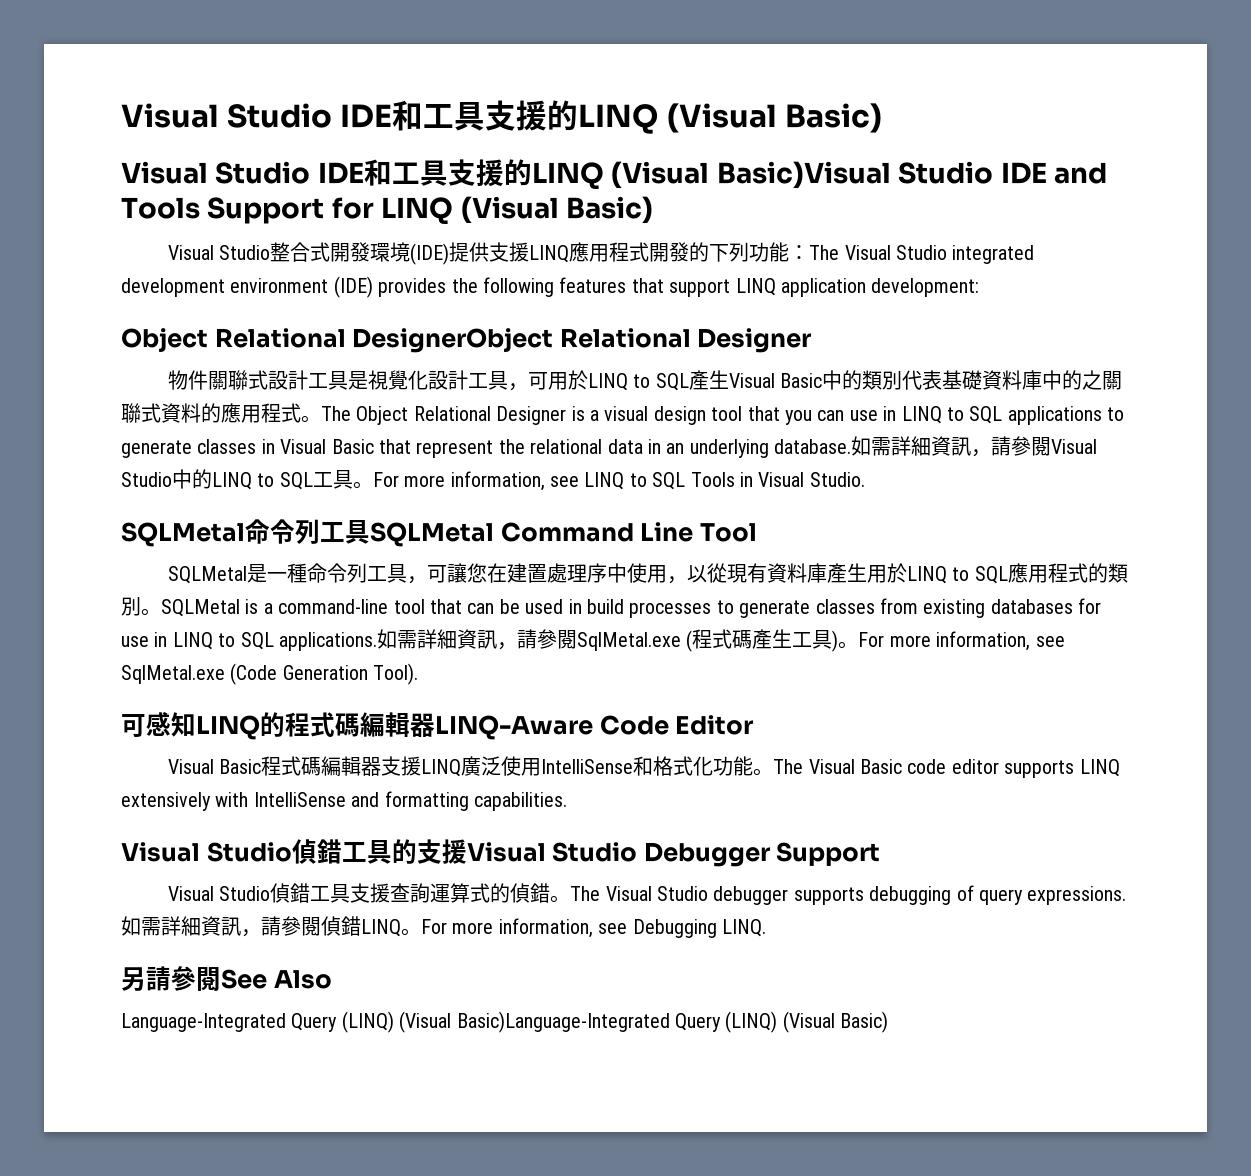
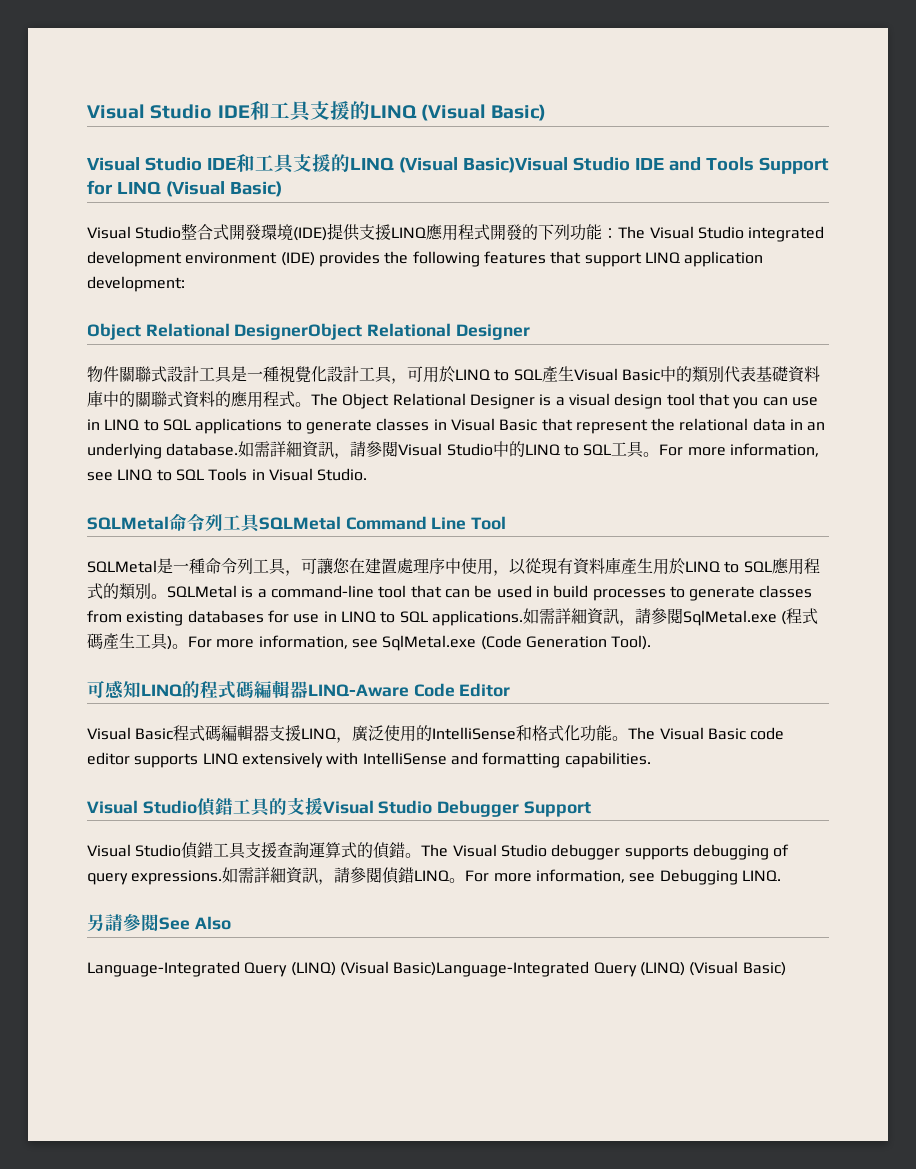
(368, 380) none -> [247,366,279,382] 一種
[1081,370,1102,390] 之 -> (135, 399) none
(462, 768) none -> [336,737,353,743] ，
(542, 767) none -> [416,725,433,741] 的

